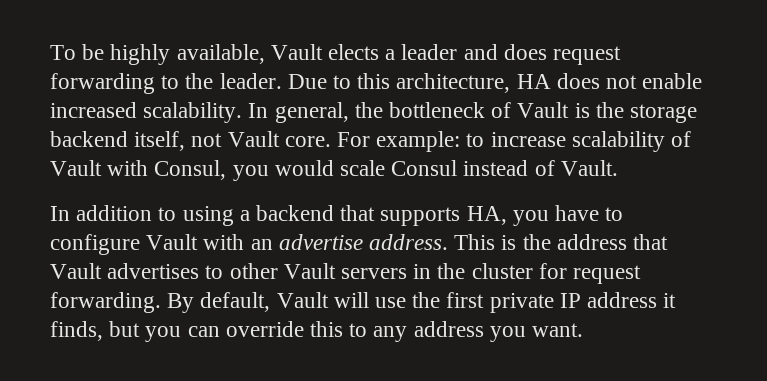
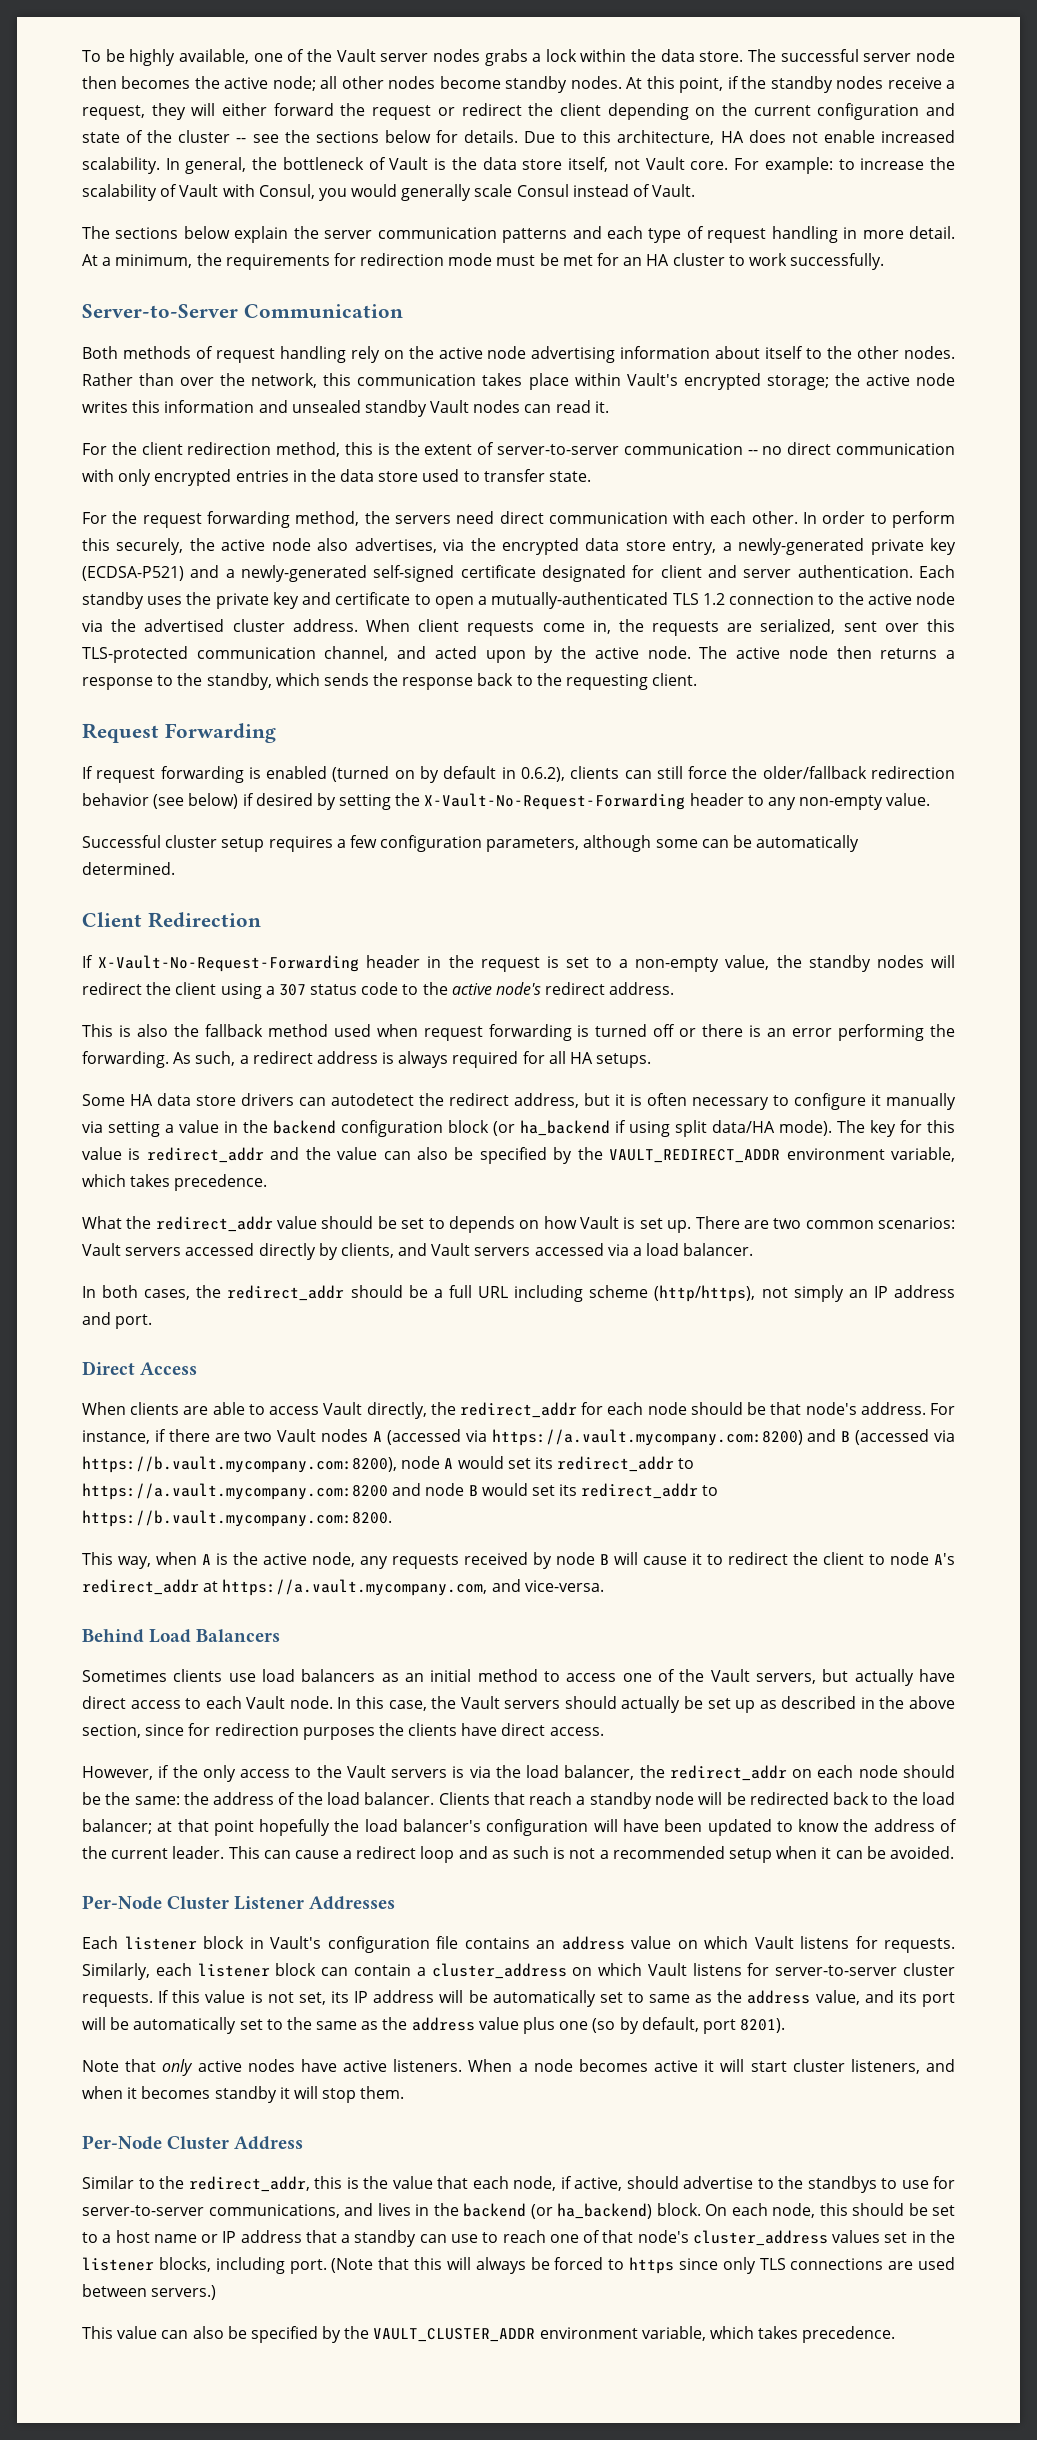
[270,44,622,65] [50,73,282,94] Vault elects a leader and does request forwarding to the leader. -> [253,49,956,66] [82,76,956,93] [82,103,955,120] [82,130,519,143] one of the Vault server nodes grabs a lock within the data store. The successful server node then becomes the active node; all other nodes become standby nodes. At this point, if the standby nodes receive a request, they will either forward the request or redirect the client depending on the current configuration and state of the cluster -- see the sections below for details.
[630,104,698,123] [50,131,128,147] storage backend -> [482,157,563,170] data store
(566, 139) none -> [929,157,955,170] the
(334, 168) none -> [401,184,472,201] generally
[50,205,624,226] [50,234,669,255] [50,263,642,284] [50,292,677,313] [50,321,584,342] In addition to using a backend that supports HA, you have to configure Vault with an advertise address. This is the address that Vault advertises to other Vault servers in the cluster for request forwarding. By default, Vault will use the first private IP address it finds, but you can override this to any address you want. -> [82,226,955,243] [82,253,885,270] [82,304,403,318] [82,346,956,363] [82,373,955,390] [82,400,609,417] [82,442,955,457] [82,469,592,486] [82,511,955,528] [82,538,956,555] [82,565,956,582] [82,592,956,609] [82,619,955,636] [82,646,956,663] [82,673,698,690] [82,723,276,743] [82,766,955,783] [82,793,931,810] [82,835,860,852] [82,862,175,875] [82,912,261,928] [82,955,955,972] [82,982,675,999] [82,1024,955,1041] [82,1051,652,1068] [82,1093,956,1110] [82,1120,955,1137] [82,1147,956,1164] [82,1174,268,1191] [82,1216,955,1233] [82,1243,754,1260] [82,1285,956,1302] [82,1312,153,1329] [82,1361,198,1375] [82,1402,955,1419] [82,1429,955,1446] [82,1456,695,1473] [82,1483,719,1500] [82,1510,392,1527] [82,1552,955,1569] [82,1579,604,1596] [82,1629,281,1643] [82,1669,956,1686] [82,1696,955,1713] [82,1723,604,1740] [82,1765,956,1782] [82,1792,956,1809] [82,1819,957,1836] [82,1846,954,1863] [82,1895,396,1910] [82,1936,955,1953] [82,1963,956,1980] [82,1990,955,2007] [82,2017,786,2034] [82,2059,955,2076] [82,2086,405,2103] [82,2135,304,2150] [82,2176,955,2193] [82,2203,955,2219] [82,2230,955,2247] [82,2257,956,2274] [82,2284,217,2300] [82,2326,896,2343] The sections below explain the server communication patterns and each type of request handling in more detail. At a minimum, the requirements for redirection mode must be met for an HA cluster to work successfully. // Server-to-Server Communication // Both methods of request handling rely on the active node advertising information about itself to the other nodes. Rather than over the network, this communication takes place within Vault's encrypted storage; the active node writes this information and unsealed standby Vault nodes can read it. // For the client redirection method, this is the extent of server-to-server communication -- no direct communication with only encrypted entries in the data store used to transfer state. // For the request forwarding method, the servers need direct communication with each other. In order to perform this securely, the active node also advertises, via the encrypted data store entry, a newly-generated private key (ECDSA-P521) and a newly-generated self-signed certificate designated for client and server authentication. Each standby uses the private key and certificate to open a mutually-authenticated TLS 1.2 connection to the active node via the advertised cluster address. When client requests come in, the requests are serialized, sent over this TLS-protected communication channel, and acted upon by the active node. The active node then returns a response to the standby, which sends the response back to the requesting client. // Request Forwarding // If request forwarding is enabled (turned on by default in 0.6.2), clients can still force the older/fallback redirection behavior (see below) if desired by setting the X-Vault-No-Request-Forwarding header to any non-empty value. // Successful cluster setup requires a few configuration parameters, although some can be automatically determined. // Client Redirection // If X-Vault-No-Request-Forwarding header in the request is set to a non-empty value, the standby nodes will redirect the client using a 307 status code to the active node's redirect address. // This is also the fallback method used when request forwarding is turned off or there is an error performing the forwarding. As such, a redirect address is always required for all HA setups. // Some HA data store drivers can autodetect the redirect address, but it is often necessary to configure it manually via setting a value in the backend configuration block (or ha_backend if using split data/HA mode). The key for this value is redirect_addr and the value can also be specified by the VAULT_REDIRECT_ADDR environment variable, which takes precedence. // What the redirect_addr value should be set to depends on how Vault is set up. There are two common scenarios: Vault servers accessed directly by clients, and Vault servers accessed via a load balancer. // In both cases, the redirect_addr should be a full URL including scheme (http/https), not simply an IP address and port. // Direct Access // When clients are able to access Vault directly, the redirect_addr for each node should be that node's address. For instance, if there are two Vault nodes A (accessed via https://a.vault.mycompany.com:8200) and B (accessed via https://b.vault.mycompany.com:8200), node A would set its redirect_addr to https://a.vault.mycompany.com:8200 and node B would set its redirect_addr to https://b.vault.mycompany.com:8200. // This way, when A is the active node, any requests received by node B will cause it to redirect the client to node A's redirect_addr at https://a.vault.mycompany.com, and vice-versa. // Behind Load Balancers // Sometimes clients use load balancers as an initial method to access one of the Vault servers, but actually have direct access to each Vault node. In this case, the Vault servers should actually be set up as described in the above section, since for redirection purposes the clients have direct access. // However, if the only access to the Vault servers is via the load balancer, the redirect_addr on each node should be the same: the address of the load balancer. Clients that reach a standby node will be redirected back to the load balancer; at that point hopefully the load balancer's configuration will have been updated to know the address of the current leader. This can cause a redirect loop and as such is not a recommended setup when it can be avoided. // Per-Node Cluster Listener Addresses // Each listener block in Vault's configuration file contains an address value on which Vault listens for requests. Similarly, each listener block can contain a cluster_address on which Vault listens for server-to-server cluster requests. If this value is not set, its IP address will be automatically set to same as the address value, and its port will be automatically set to the same as the address value plus one (so by default, port 8201). // Note that only active nodes have active listeners. When a node becomes active it will start cluster listeners, and when it becomes standby it will stop them. // Per-Node Cluster Address // Similar to the redirect_addr, this is the value that each node, if active, should advertise to the standbys to use for server-to-server communications, and lives in the backend (or ha_backend) block. On each node, this should be set to a host name or IP address that a standby can use to reach one of that node's cluster_address values set in the listener blocks, including port. (Note that this will always be forced to https since only TLS connections are used between servers.) // This value can also be specified by the VAULT_CLUSTER_ADDR environment variable, which takes precedence.

